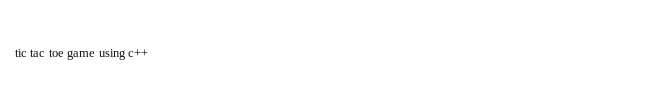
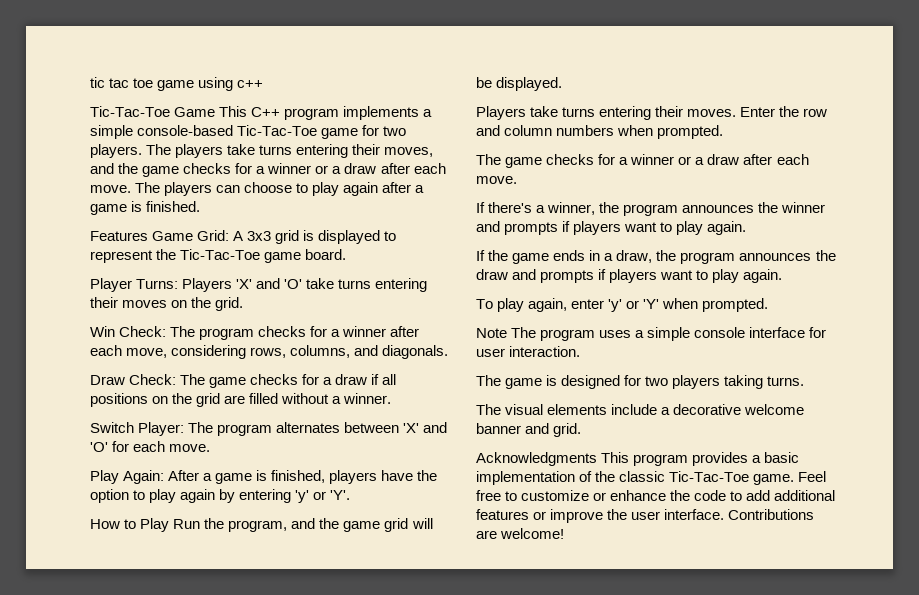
(148, 53) none -> [90,106,433,120] [90,125,407,139] [90,144,434,158] [90,163,446,177] [90,182,425,196] [90,201,201,215] [90,230,397,244] [90,249,347,263] [90,278,428,292] [90,297,244,311] [90,326,420,340] [90,345,449,359] [90,374,397,388] [90,393,392,407] [90,422,448,436] [90,441,211,452] [90,470,438,484] [90,489,351,503] [90,518,433,532] [476,77,563,91] [476,106,828,120] [476,125,724,139] [476,154,809,168] [476,176,517,184] [476,202,826,216] [476,221,747,235] [476,250,836,264] [476,269,783,283] [476,298,769,312] [476,327,827,341] [476,346,581,357] [476,375,805,389] [476,404,805,415] [476,423,582,437] [476,452,800,466] [476,471,827,485] [476,490,836,501] [476,509,815,523] [476,528,565,539] // Tic-Tac-Toe Game This C++ program implements a simple console-based Tic-Tac-Toe game for two players. The players take turns entering their moves, and the game checks for a winner or a draw after each move. The players can choose to play again after a game is finished. // Features Game Grid: A 3x3 grid is displayed to represent the Tic-Tac-Toe game board. // Player Turns: Players 'X' and 'O' take turns entering their moves on the grid. // Win Check: The program checks for a winner after each move, considering rows, columns, and diagonals. // Draw Check: The game checks for a draw if all positions on the grid are filled without a winner. // Switch Player: The program alternates between 'X' and 'O' for each move. // Play Again: After a game is finished, players have the option to play again by entering 'y' or 'Y'. // How to Play Run the program, and the game grid will be displayed. // Players take turns entering their moves. Enter the row and column numbers when prompted. // The game checks for a winner or a draw after each move. // If there's a winner, the program announces the winner and prompts if players want to play again. // If the game ends in a draw, the program announces the draw and prompts if players want to play again. // To play again, enter 'y' or 'Y' when prompted. // Note The program uses a simple console interface for user interaction. // The game is designed for two players taking turns. // The visual elements include a decorative welcome banner and grid. // Acknowledgments This program provides a basic implementation of the classic Tic-Tac-Toe game. Feel free to customize or enhance the code to add additional features or improve the user interface. Contributions are welcome!

